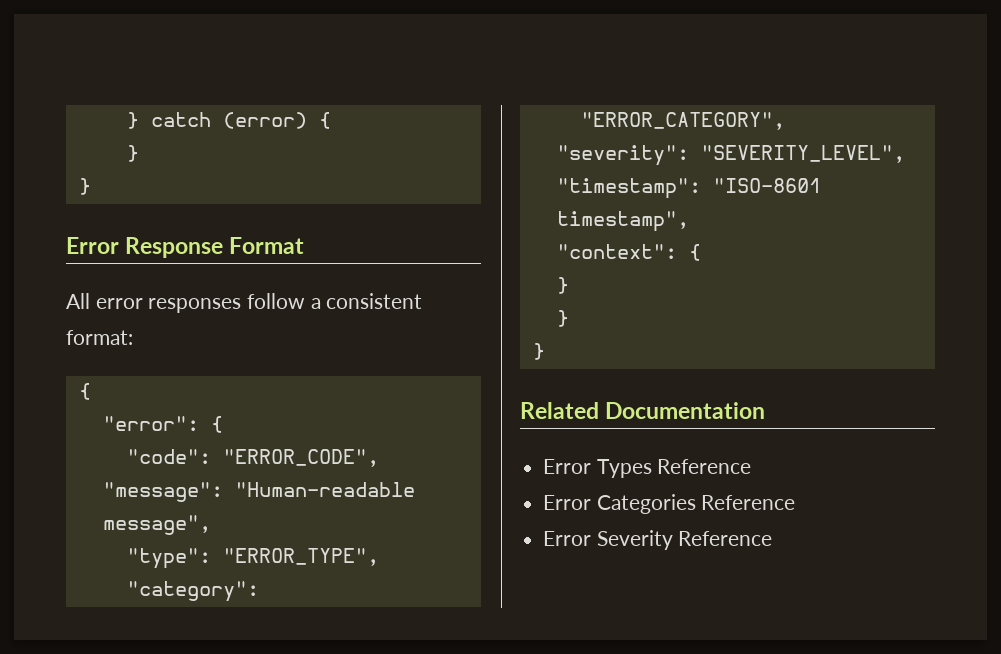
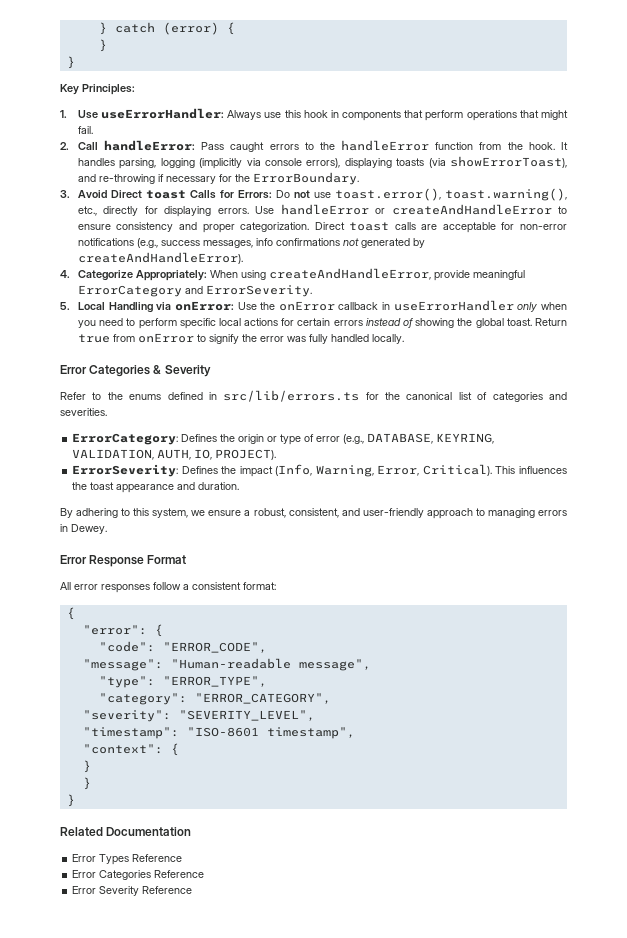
(91, 186) none -> [60,84,135,95] [60,108,569,121] [77,126,93,134] [60,140,568,152] [77,156,567,169] [77,172,359,185] [60,188,567,201] [77,204,567,217] [77,222,567,233] [77,238,425,248] [77,252,243,264] [60,268,525,281] [77,285,312,297] [60,300,567,313] [77,318,567,329] [77,333,404,344] [60,365,211,377] [60,390,567,402] [60,408,107,416] [72,433,495,445] [72,449,277,460] [72,464,567,477] [72,482,240,493] [60,508,567,519] [60,524,107,534] // Key Principles: // 1. Use useErrorHandler: Always use this hook in components that perform operations that might fail. // 2. Call handleError: Pass caught errors to the handleError function from the hook. It handles parsing, logging (implicitly via console errors), displaying toasts (via showErrorToast), and re-throwing if necessary for the ErrorBoundary. // 3. Avoid Direct toast Calls for Errors: Do not use toast.error(), toast.warning(), etc., directly for displaying errors. Use handleError or createAndHandleError to ensure consistency and proper categorization. Direct toast calls are acceptable for non-error notifications (e.g., success messages, info confirmations not generated by createAndHandleError). // 4. Categorize Appropriately: When using createAndHandleError, provide meaningful ErrorCategory and ErrorSeverity. // 5. Local Handling via onError: Use the onError callback in useErrorHandler only when you need to perform specific local actions for certain errors instead of showing the global toast. Return true from onError to signify the error was fully handled locally. // Error Categories & Severity // Refer to the enums defined in src/lib/errors.ts for the canonical list of categories and severities. // ErrorCategory: Defines the origin or type of error (e.g., DATABASE, KEYRING, VALIDATION, AUTH, IO, PROJECT). // ErrorSeverity: Defines the impact (Info, Warning, Error, Critical). This influences the toast appearance and duration. // By adhering to this system, we ensure a robust, consistent, and user-friendly approach to managing errors in Dewey.

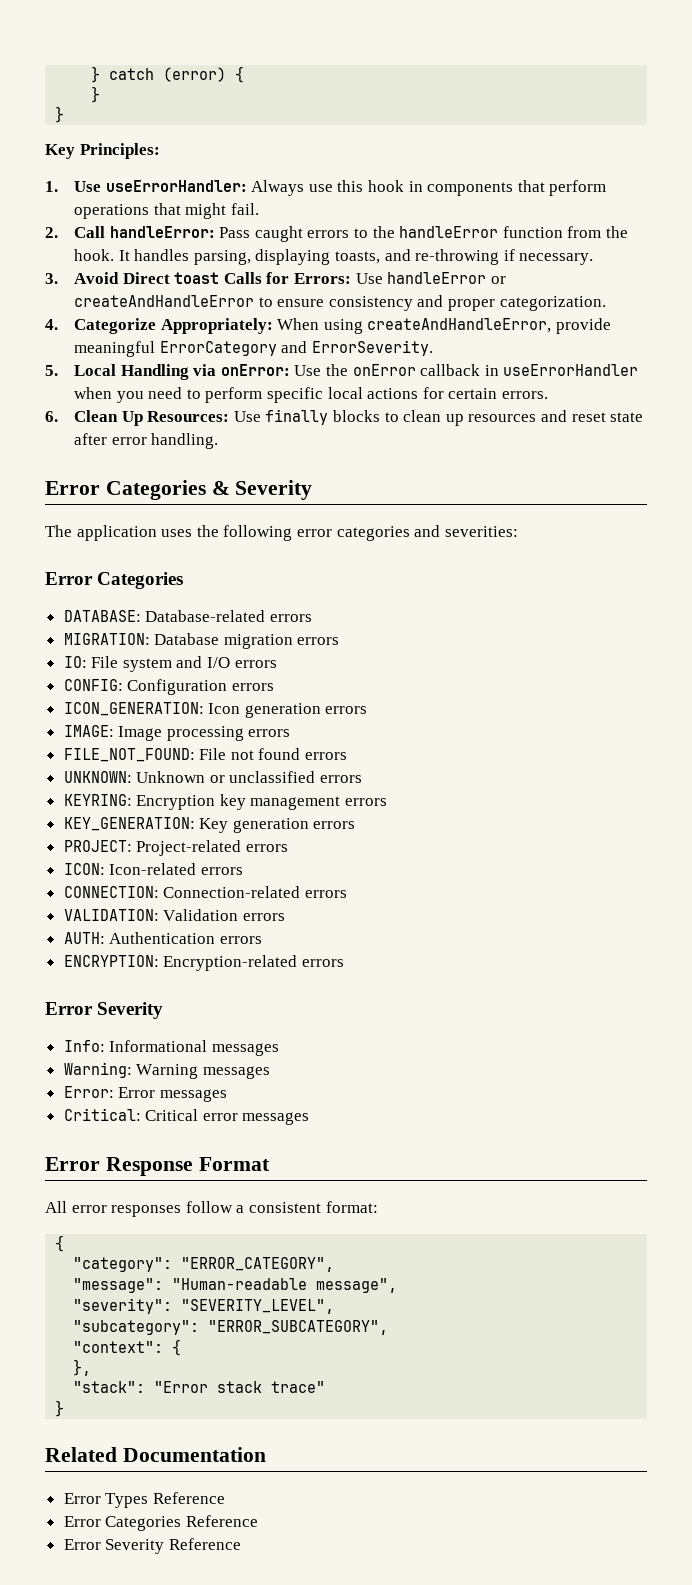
[160,156,567,169] [77,172,359,185] logging (implicitly via console errors), displaying toasts (via showErrorToast), and re-throwing if necessary for the ErrorBoundary. -> [255,249,594,265] displaying toasts, and re-throwing if necessary.
[275,188,567,201] [77,206,249,217] Do not use toast.error(), toast.warning(), etc., directly for displaying errors. -> (351, 278) none
[314,222,567,233] [77,238,425,248] [77,252,243,264] Direct toast calls are acceptable for non-error notifications (e.g., success messages, info confirmations not generated by createAndHandleError). -> (606, 303) none
[517,302,538,312] only -> (639, 370) none
[333,318,567,328] [77,333,404,344] [60,365,211,377] [60,390,567,402] [60,408,107,416] [72,433,495,445] [72,449,277,460] [72,464,567,477] [72,482,240,493] [60,508,567,519] [60,524,107,534] errors instead of showing the global toast. Return true from onError to signify the error was fully handled locally. // Error Categories & Severity // Refer to the enums defined in src/lib/errors.ts for the canonical list of categories and severities. // ErrorCategory: Defines the origin or type of error (e.g., DATABASE, KEYRING, VALIDATION, AUTH, IO, PROJECT). // ErrorSeverity: Defines the impact (Info, Warning, Error, Critical). This influences the toast appearance and duration. // By adhering to this system, we ensure a robust, consistent, and user-friendly approach to managing errors in Dewey. -> [501,391,548,399] [45,409,644,426] [74,433,219,449] [45,480,313,500] [45,525,518,541] [45,572,184,589] [63,610,312,622] [63,633,340,649] [63,656,277,672] [63,679,274,695] [63,702,368,718] [63,725,291,741] [63,748,348,762] [63,771,363,783] [63,794,388,810] [63,817,356,833] [63,840,288,856] [63,863,243,875] [63,886,347,898] [63,909,285,921] [63,932,262,944] [63,955,344,971] [45,1002,164,1019] [63,1040,279,1056] [63,1062,270,1079] [63,1086,227,1102] [63,1108,310,1125] errors. // 6. Clean Up Resources: Use finally blocks to clean up resources and reset state after error handling. // Error Categories & Severity // The application uses the following error categories and severities: // Error Categories // DATABASE: Database-related errors // MIGRATION: Database migration errors // IO: File system and I/O errors // CONFIG: Configuration errors // ICON_GENERATION: Icon generation errors // IMAGE: Image processing errors // FILE_NOT_FOUND: File not found errors // UNKNOWN: Unknown or unclassified errors // KEYRING: Encryption key management errors // KEY_GENERATION: Key generation errors // PROJECT: Project-related errors // ICON: Icon-related errors // CONNECTION: Connection-related errors // VALIDATION: Validation errors // AUTH: Authentication errors // ENCRYPTION: Encryption-related errors // Error Severity // Info: Informational messages // Warning: Warning messages // Error: Error messages // Critical: Critical error messages
[82,624,163,637] [98,641,267,653] "error": { // "code": "ERROR_CODE", -> [73,1257,335,1272] "category": "ERROR_CATEGORY",
[98,676,267,688] [98,693,331,705] // "type": "ERROR_TYPE", // "category": "ERROR_CATEGORY", -> (398, 1285) none
[82,727,355,739] "timestamp": "ISO-8601 timestamp", -> [73,1320,389,1335] "subcategory": "ERROR_SUBCATEGORY",
[82,760,91,773] [82,777,91,790] } // } -> [73,1359,92,1376] [73,1381,326,1393] }, // "stack": "Error stack trace"

